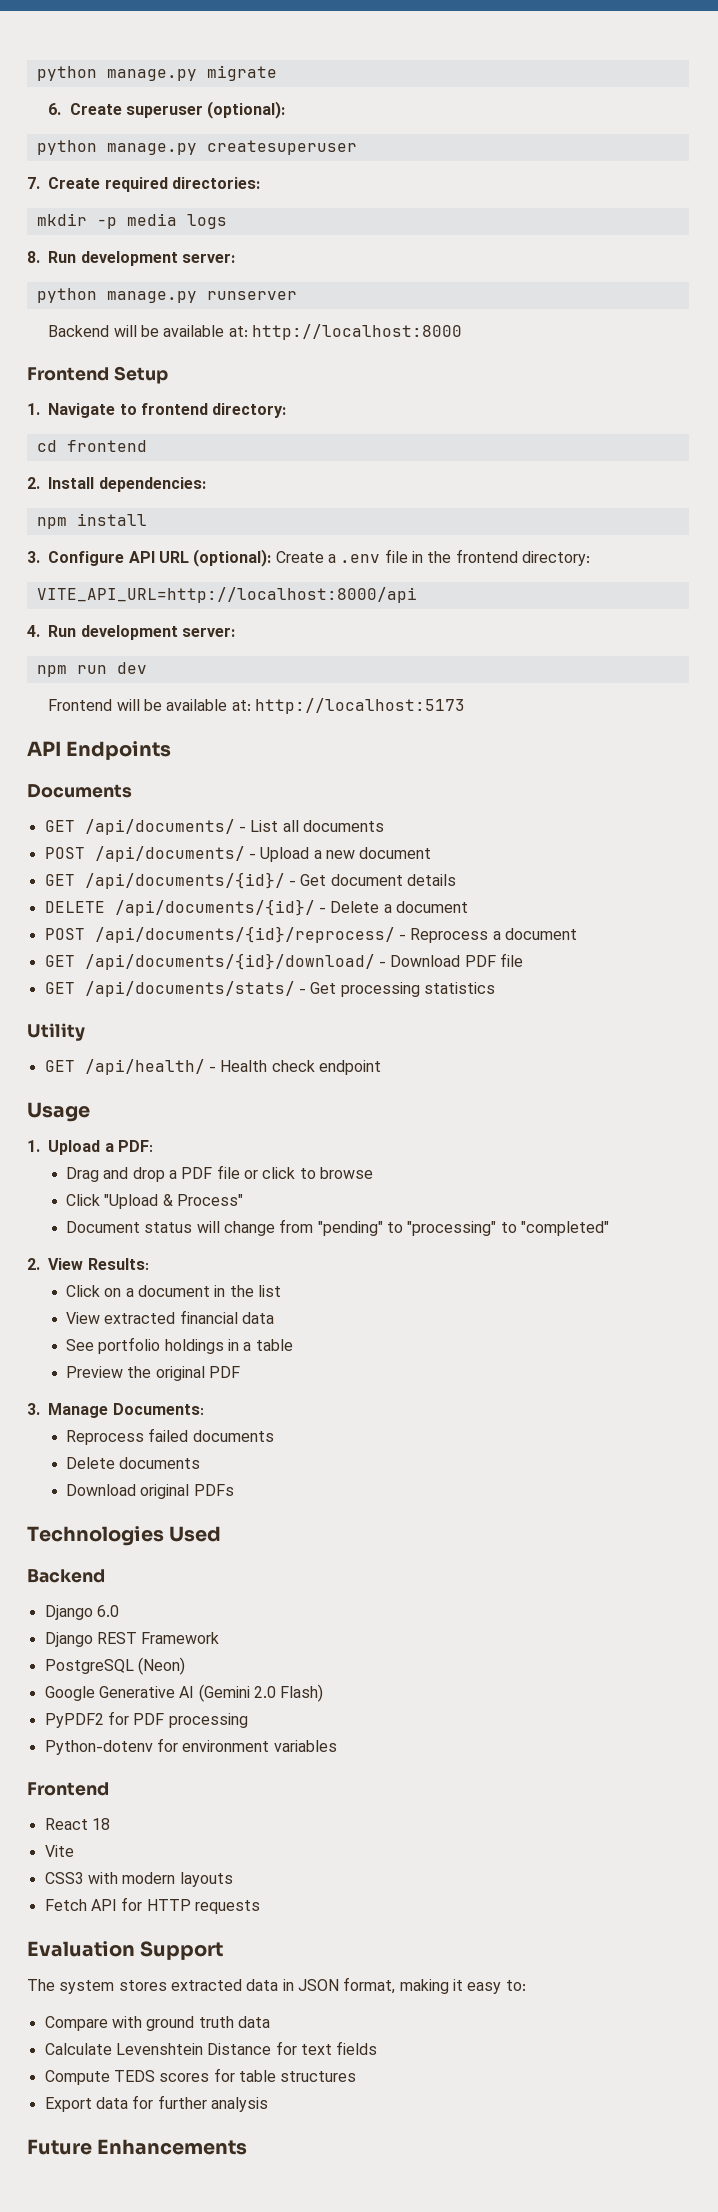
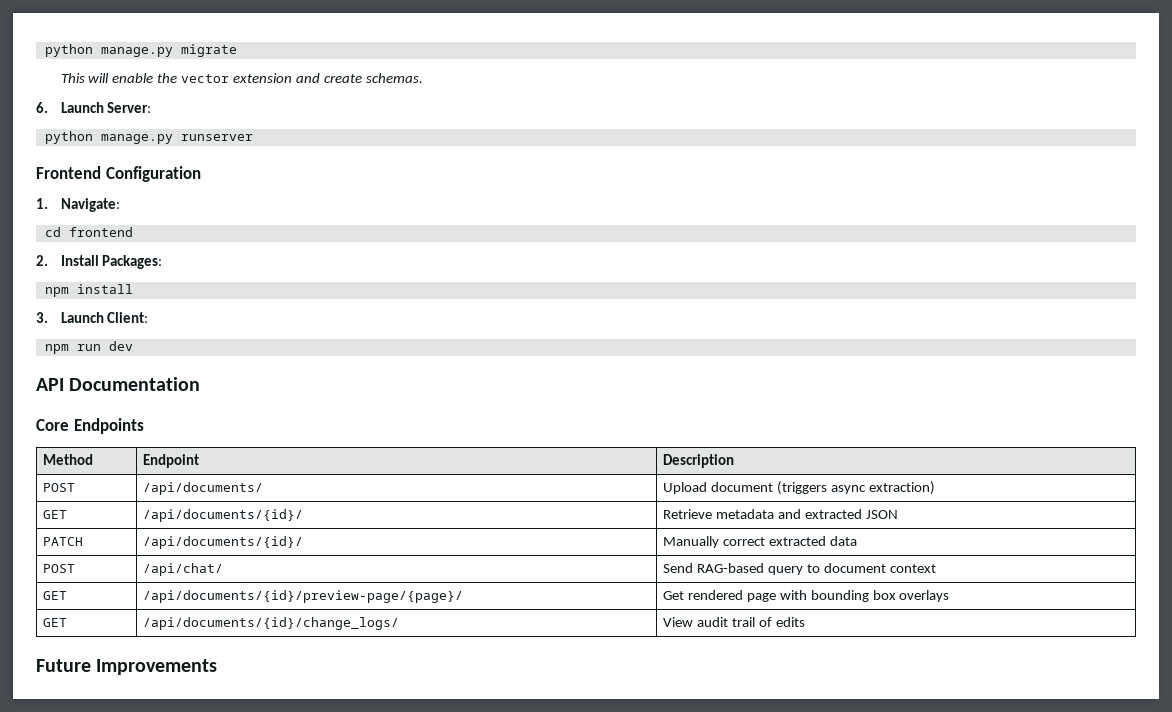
[48,101,286,119] [36,140,357,155] [27,177,260,192] [36,213,227,229] [27,251,235,266] [36,288,297,303] [48,324,462,340] [27,366,168,384] [27,403,287,418] 6. Create superuser (optional): // python manage.py createsuperuser // 7. Create required directories: // mkdir -p media logs // 8. Run development server: // python manage.py runserver // Backend will be available at: http://localhost:8000 // Frontend Setup // 1. Navigate to frontend directory: -> [60,73,423,83] [36,102,152,113] [44,131,253,144] [36,166,201,182] [36,198,120,212] This will enable the vector extension and create schemas. // 6. Launch Server: // python manage.py runserver // Frontend Configuration // 1. Navigate:
[98,477,206,492] dependencies: -> [102,255,163,269] Packages:
[48,549,590,567] [36,587,417,603] [27,625,235,640] [36,662,147,677] [48,698,465,714] [27,741,172,760] [27,784,132,798] [44,819,384,835] [44,846,432,862] [44,872,456,889] [44,899,468,916] [44,926,577,943] [44,953,523,970] [44,981,495,997] [27,1023,85,1041] [44,1059,381,1075] [27,1102,90,1122] [27,1140,153,1155] [65,1165,373,1182] [65,1194,243,1209] [65,1219,609,1236] [27,1258,149,1270] [65,1285,281,1297] [65,1310,274,1324] [65,1337,293,1354] [65,1366,240,1381] [27,1403,204,1418] [65,1428,274,1445] [65,1457,201,1469] [65,1484,234,1499] [27,1526,222,1546] [27,1569,105,1583] [44,1605,119,1620] [44,1632,220,1647] [44,1657,185,1675] [44,1684,324,1702] [44,1711,248,1728] [44,1738,337,1755] [27,1782,109,1796] [44,1818,110,1830] [44,1845,74,1857] [44,1872,233,1887] [44,1897,260,1914] [27,1941,224,1960] [27,1977,526,1994] [44,2016,270,2031] [44,2041,378,2055] [44,2068,357,2085] [44,2095,268,2112] Configure API URL (optional): Create a .env file in the frontend directory: // VITE_API_URL=http://localhost:8000/api // 4. Run development server: // npm run dev // Frontend will be available at: http://localhost:5173 // API Endpoints // Documents // GET /api/documents/ - List all documents // POST /api/documents/ - Upload a new document // GET /api/documents/{id}/ - Get document details // DELETE /api/documents/{id}/ - Delete a document // POST /api/documents/{id}/reprocess/ - Reprocess a document // GET /api/documents/{id}/download/ - Download PDF file // GET /api/documents/stats/ - Get processing statistics // Utility // GET /api/health/ - Health check endpoint // Usage // 1. Upload a PDF: // Drag and drop a PDF file or click to browse // Click "Upload & Process" // Document status will change from "pending" to "processing" to "completed" // 2. View Results: // Click on a document in the list // View extracted financial data // See portfolio holdings in a table // Preview the original PDF // 3. Manage Documents: // Reprocess failed documents // Delete documents // Download original PDFs // Technologies Used // Backend // Django 6.0 // Django REST Framework // PostgreSQL (Neon) // Google Generative AI (Gemini 2.0 Flash) // PyPDF2 for PDF processing // Python-dotenv for environment variables // Frontend // React 18 // Vite // CSS3 with modern layouts // Fetch API for HTTP requests // Evaluation Support // The system stores extracted data in JSON format, making it easy to: // Compare with ground truth data // Calculate Levenshtein Distance for text fields // Compute TEDS scores for table structures // Export data for further analysis -> [60,312,149,323] [44,341,133,354] [36,377,201,391] [36,418,144,434] [42,454,93,465] [142,454,199,468] [662,454,734,468] [42,483,75,492] [142,482,263,495] [662,481,935,495] [42,510,67,519] [142,509,303,522] [662,509,898,519] [42,537,83,546] [142,536,303,549] [662,536,857,548] [42,564,75,573] [142,563,223,576] [662,563,936,575] [42,591,67,600] [142,590,463,603] [662,590,950,602] [42,618,67,627] [142,617,399,630] [662,617,805,627] Launch Client: // npm run dev // API Documentation // Core Endpoints // Method | Endpoint | Description // POST | /api/documents/ | Upload document (triggers async extraction) // GET | /api/documents/{id}/ | Retrieve metadata and extracted JSON // PATCH | /api/documents/{id}/ | Manually correct extracted data // POST | /api/chat/ | Send RAG-based query to document context // GET | /api/documents/{id}/preview-page/{page}/ | Get rendered page with bounding box overlays // GET | /api/documents/{id}/change_logs/ | View audit trail of edits
[97,2139,248,2155] Enhancements -> [96,659,218,675] Improvements

